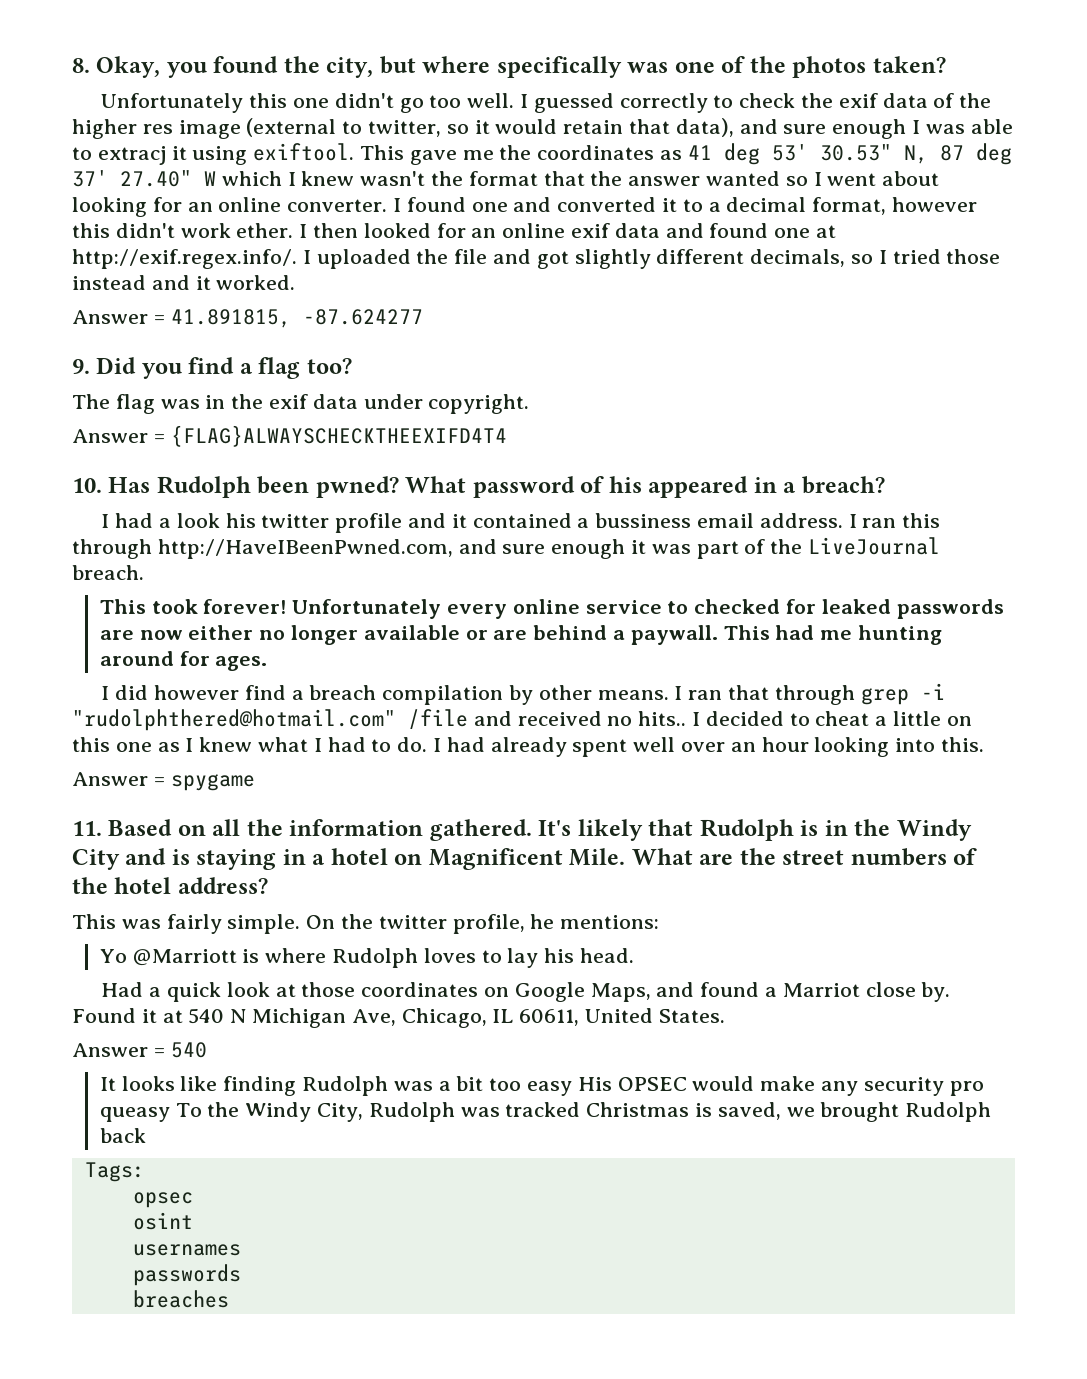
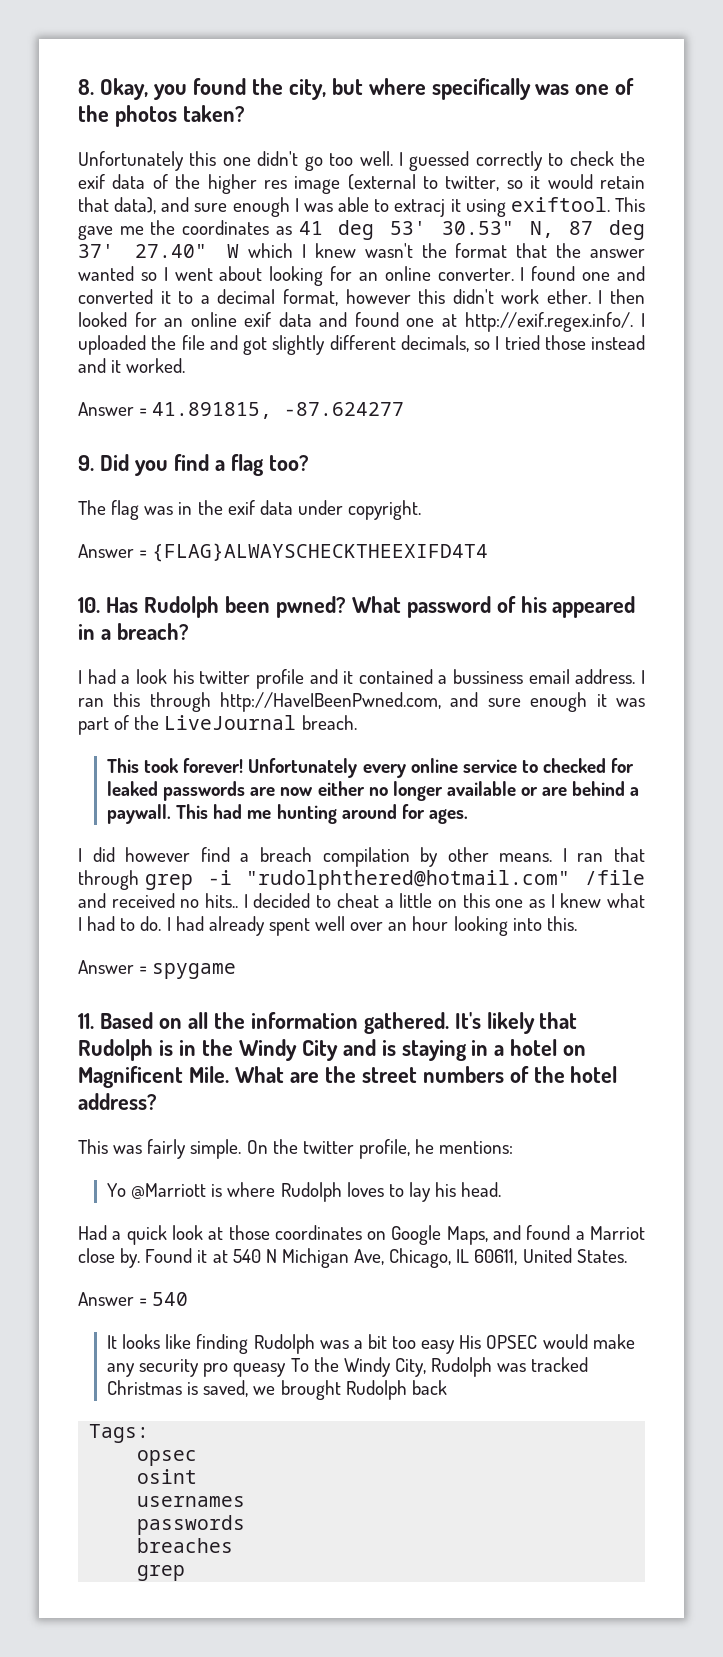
(229, 1299) none -> [137,1565,186,1581] // grep

